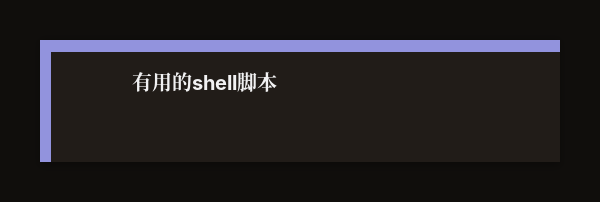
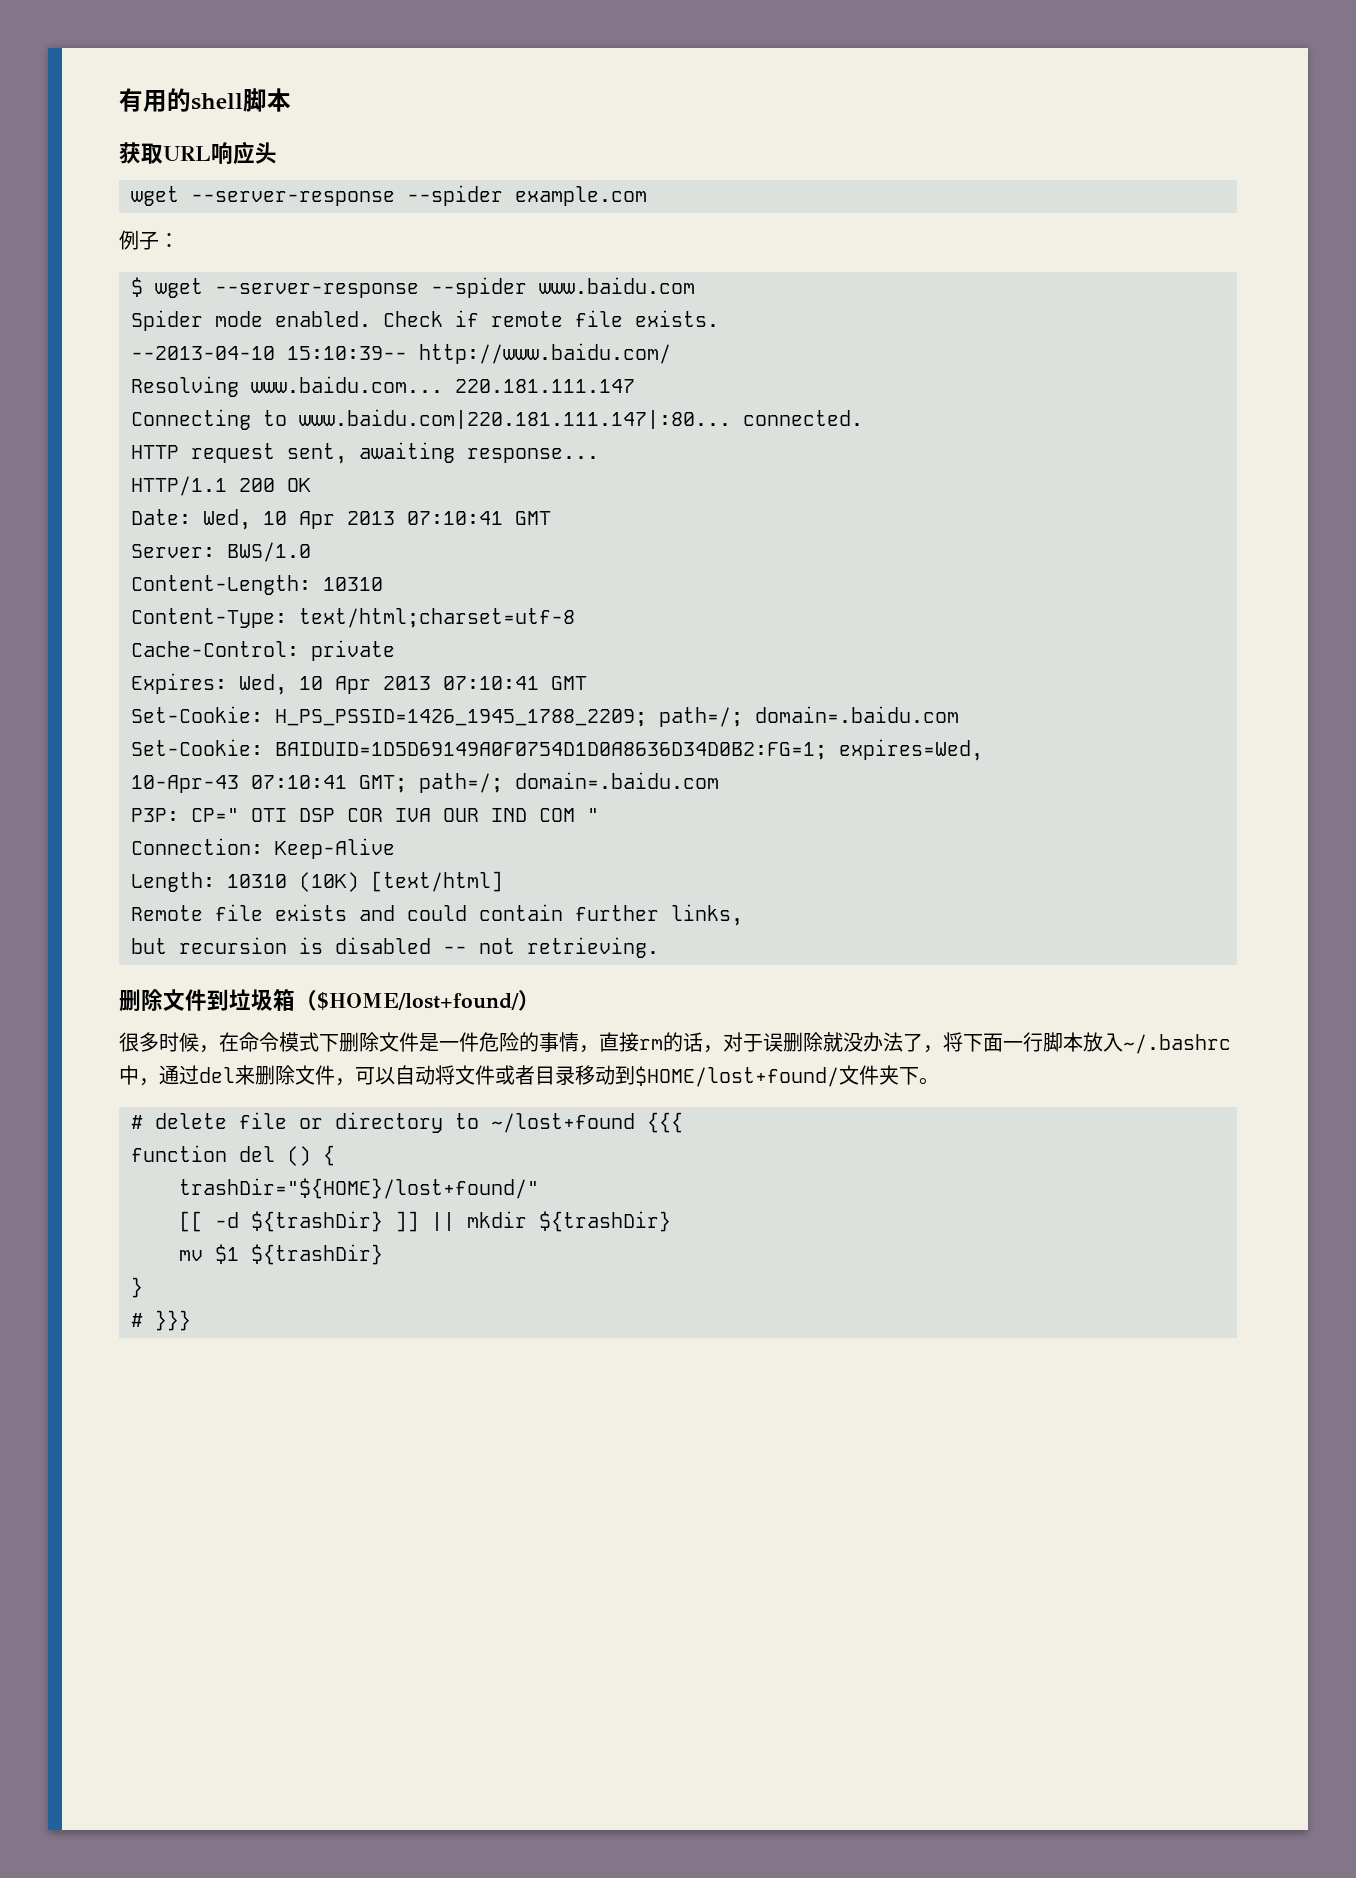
(277, 82) none -> [119,141,277,165] [131,185,647,206] [119,230,179,250] [131,277,695,298] [131,310,719,331] [131,343,671,364] [131,376,635,397] [131,409,863,430] [131,442,599,464] [131,476,311,496] [131,509,551,530] [131,542,311,562] [131,575,383,595] [131,608,575,628] [131,640,395,661] [131,673,587,695] [131,706,959,727] [131,739,983,761] [131,772,719,793] [131,808,599,822] [131,838,395,859] [131,871,503,892] [131,904,743,926] [131,937,659,958] [119,989,540,1012] [119,1032,1231,1054] [119,1065,939,1087] [131,1112,683,1133] [131,1145,335,1166] [179,1178,539,1199] [179,1211,671,1232] [179,1244,383,1265] [131,1277,143,1298] [131,1310,191,1331] // 获取URL响应头 // wget --server-response --spider example.com // 例子： // $ wget --server-response --spider www.baidu.com // Spider mode enabled. Check if remote file exists. // --2013-04-10 15:10:39-- http://www.baidu.com/ // Resolving www.baidu.com... 220.181.111.147 // Connecting to www.baidu.com|220.181.111.147|:80... connected. // HTTP request sent, awaiting response... // HTTP/1.1 200 OK // Date: Wed, 10 Apr 2013 07:10:41 GMT // Server: BWS/1.0 // Content-Length: 10310 // Content-Type: text/html;charset=utf-8 // Cache-Control: private // Expires: Wed, 10 Apr 2013 07:10:41 GMT // Set-Cookie: H_PS_PSSID=1426_1945_1788_2209; path=/; domain=.baidu.com // Set-Cookie: BAIDUID=1D5D69149A0F0754D1D0A8636D34D0B2:FG=1; expires=Wed, // 10-Apr-43 07:10:41 GMT; path=/; domain=.baidu.com // P3P: CP=" OTI DSP COR IVA OUR IND COM " // Connection: Keep-Alive // Length: 10310 (10K) [text/html] // Remote file exists and could contain further links, // but recursion is disabled -- not retrieving. // 删除文件到垃圾箱（$HOME/lost+found/） // 很多时候，在命令模式下删除文件是一件危险的事情，直接rm的话，对于误删除就没办法了，将下面一行脚本放入~/.bashrc中，通过del来删除文件，可以自动将文件或者目录移动到$HOME/lost+found/文件夹下。 // # delete file or directory to ~/lost+found {{{ // function del () { // trashDir="${HOME}/lost+found/" // [[ -d ${trashDir} ]] || mkdir ${trashDir} // mv $1 ${trashDir} // } // # }}}

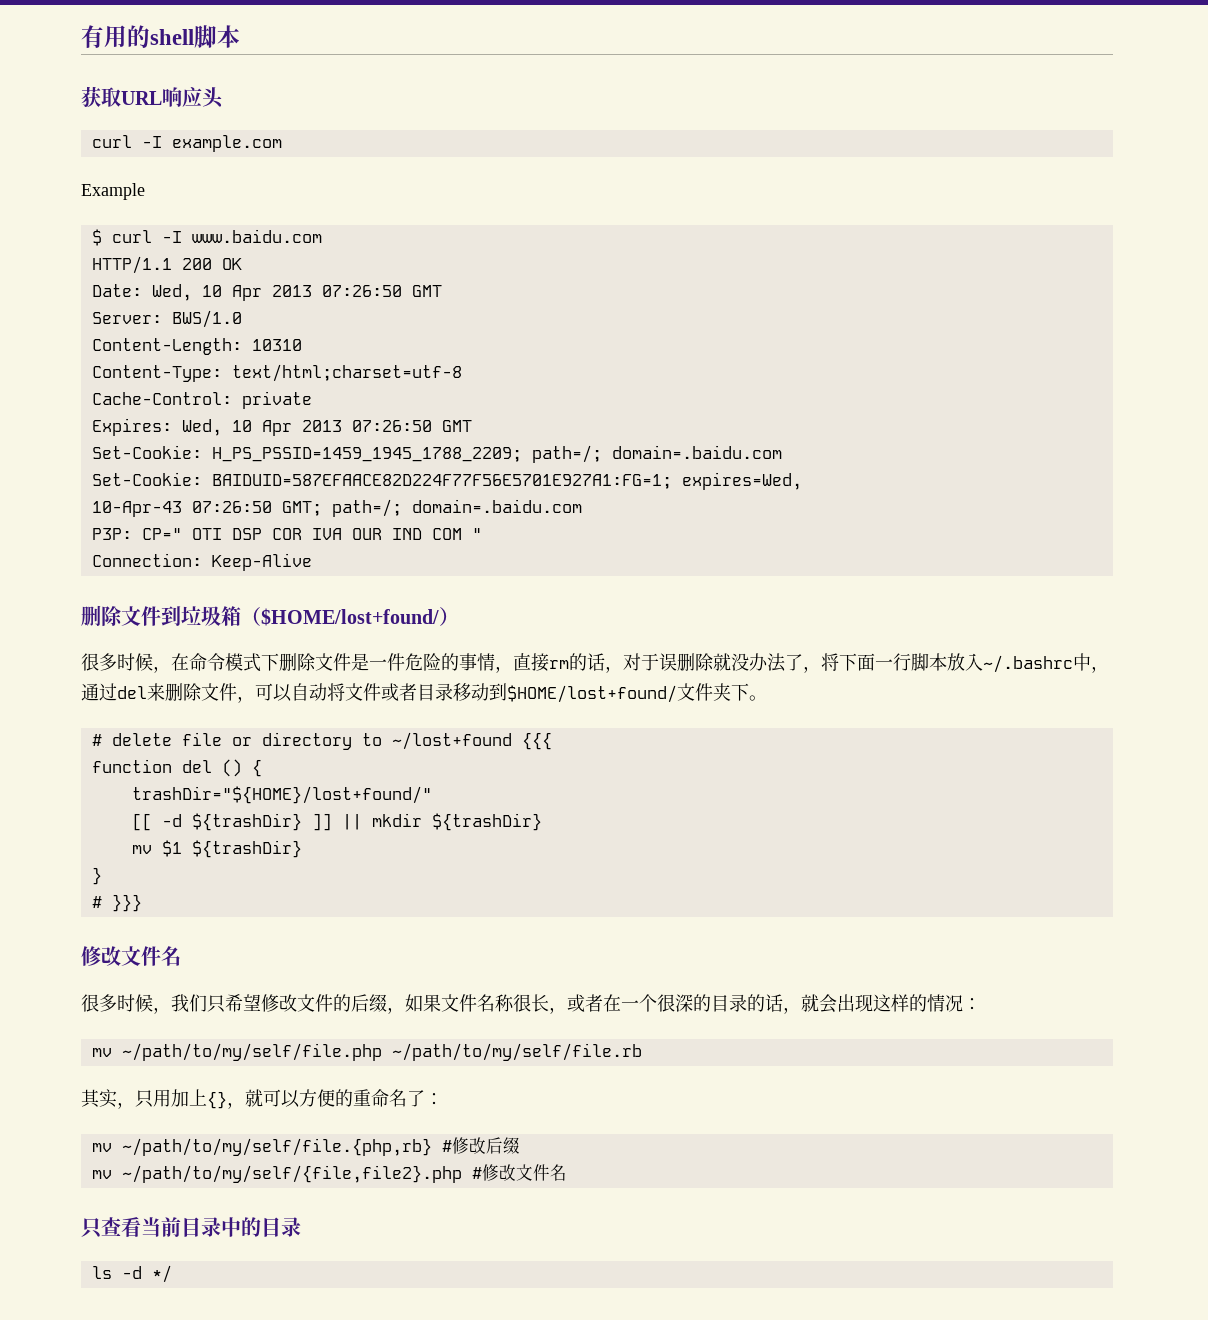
[131,185,503,206] wget --server-response --spider -> [91,135,162,148] curl -I
[119,230,179,250] 例子： -> [81,183,145,200] Example
[155,277,695,298] [131,310,719,331] [131,343,671,364] [131,376,635,397] [131,409,863,430] [131,442,599,464] wget --server-response --spider www.baidu.com // Spider mode enabled. Check if remote file exists. // --2013-04-10 15:10:39-- http://www.baidu.com/ // Resolving www.baidu.com... 220.181.111.147 // Connecting to www.baidu.com|220.181.111.147|:80... connected. // HTTP request sent, awaiting response... -> [111,229,322,243] curl -I www.baidu.com
[407,511,503,525] 07:10:41 -> [321,285,402,297] 07:26:50
[443,676,539,690] 07:10:41 -> [351,420,432,432] 07:26:50
[275,709,647,727] H_PS_PSSID=1426_1945_1788_2209; -> [211,447,522,462] H_PS_PSSID=1459_1945_1788_2209;
[275,742,827,760] BAIDUID=1D5D69149A0F0754D1D0A8636D34D0B2:FG=1; -> [211,474,672,489] BAIDUID=587EFAACE82D224F77F56E5701E927A1:FG=1;
[251,775,347,789] 07:10:41 -> [191,501,272,513] 07:26:50
[131,871,503,892] [131,904,743,926] [131,937,659,958] // Length: 10310 (10K) [text/html] // Remote file exists and could contain further links, // but recursion is disabled -- not retrieving. -> (312, 562) none
(191, 1320) none -> [81,946,181,966] [81,994,981,1014] [91,1043,642,1061] [81,1089,443,1109] [91,1137,520,1156] [91,1164,567,1183] [81,1217,301,1238] [91,1265,172,1283] // 修改文件名 // 很多时候，我们只希望修改文件的后缀，如果文件名称很长，或者在一个很深的目录的话，就会出现这样的情况： // mv ~/path/to/my/self/file.php ~/path/to/my/self/file.rb // 其实，只用加上{}，就可以方便的重命名了： // mv ~/path/to/my/self/file.{php,rb} #修改后缀 // mv ~/path/to/my/self/{file,file2}.php #修改文件名 // 只查看当前目录中的目录 // ls -d */

